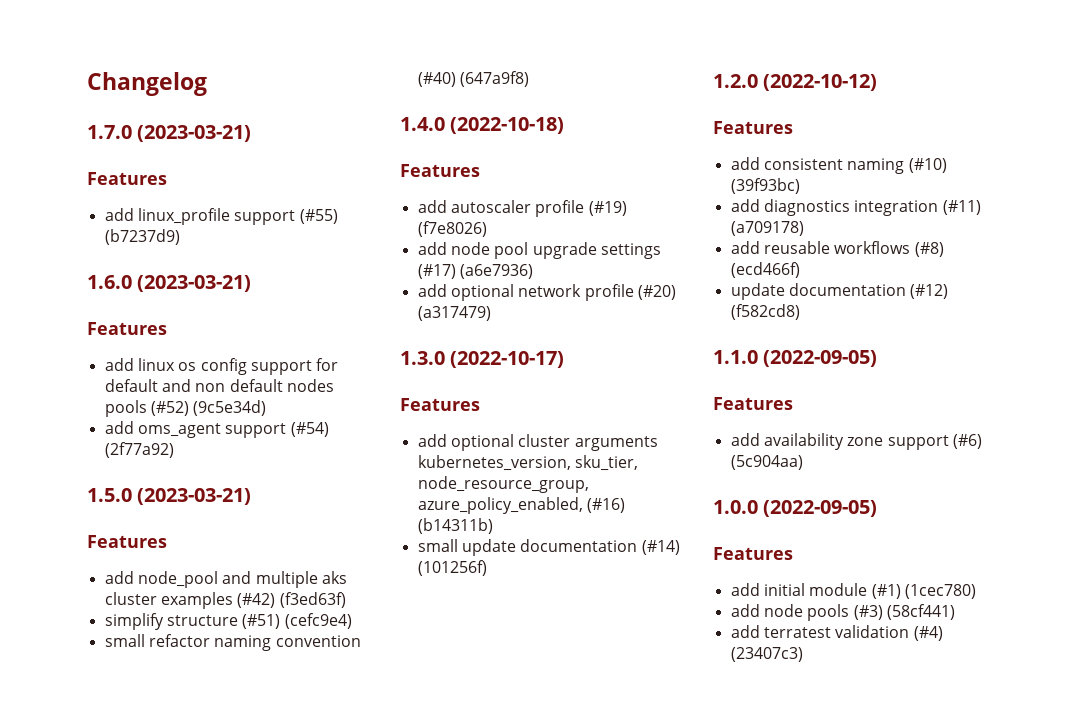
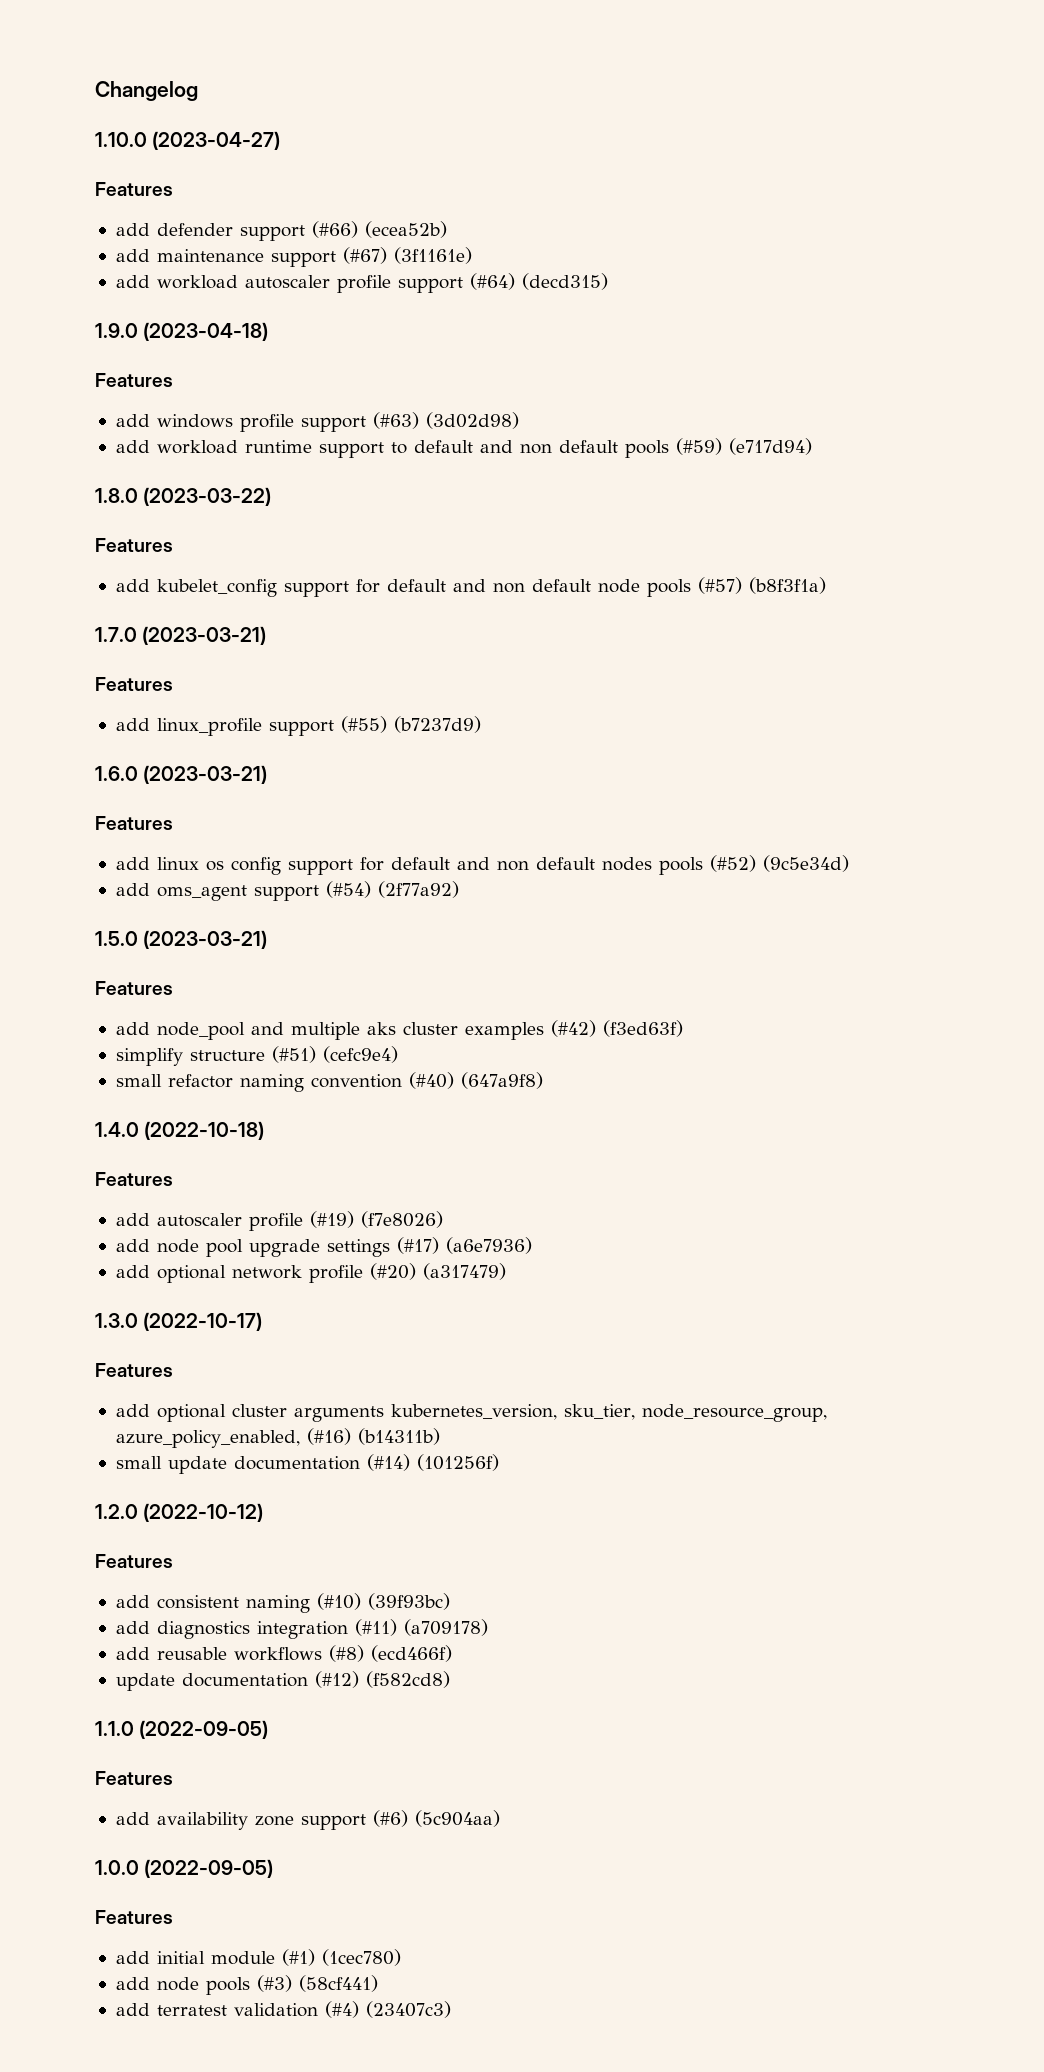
(207, 84) none -> [95,131,281,150] [95,182,173,196] [115,221,447,241] [115,247,472,267] [115,273,608,293] [95,322,269,341] [95,373,173,387] [115,412,519,432] [115,438,812,458] [95,487,272,506] [95,538,173,552] [115,577,826,597] // 1.10.0 (2023-04-27) // Features // add defender support (#66) (ecea52b) // add maintenance support (#67) (3f1161e) // add workload autoscaler profile support (#64) (decd315) // 1.9.0 (2023-04-18) // Features // add windows profile support (#63) (3d02d98) // add workload runtime support to default and non default pools (#59) (e717d94) // 1.8.0 (2023-03-22) // Features // add kubelet_config support for default and non default node pools (#57) (b8f3f1a)

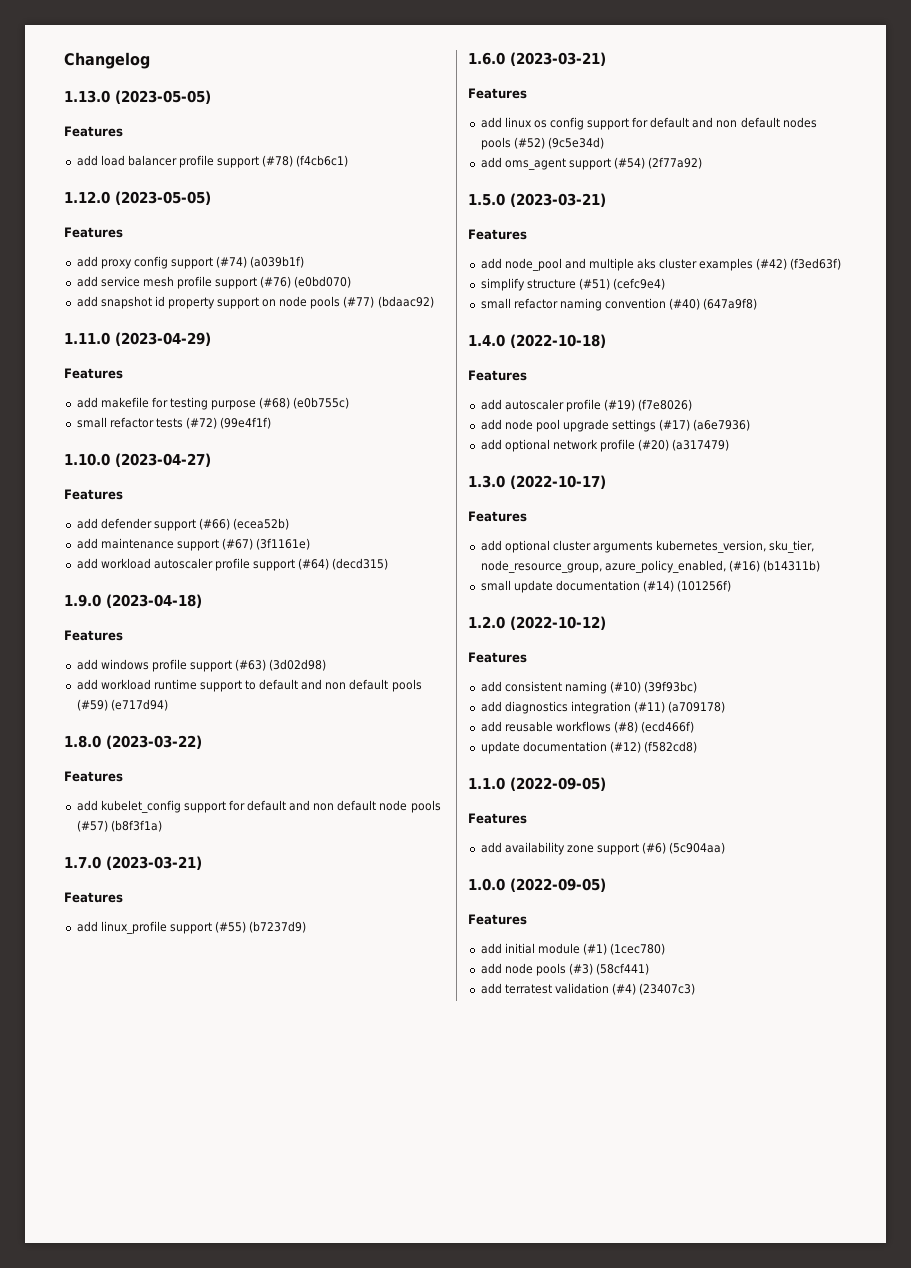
(198, 91) none -> [64,90,211,104] [64,126,123,137] [76,155,349,168] [64,191,211,205] [64,227,123,238] [76,256,305,269] [76,276,352,289] [76,296,434,309] [64,332,211,346] [64,368,123,379] [76,397,350,410] [76,417,272,429] // 1.13.0 (2023-05-05) // Features // add load balancer profile support (#78) (f4cb6c1) // 1.12.0 (2023-05-05) // Features // add proxy config support (#74) (a039b1f) // add service mesh profile support (#76) (e0bd070) // add snapshot id property support on node pools (#77) (bdaac92) // 1.11.0 (2023-04-29) // Features // add makefile for testing purpose (#68) (e0b755c) // small refactor tests (#72) (99e4f1f)

